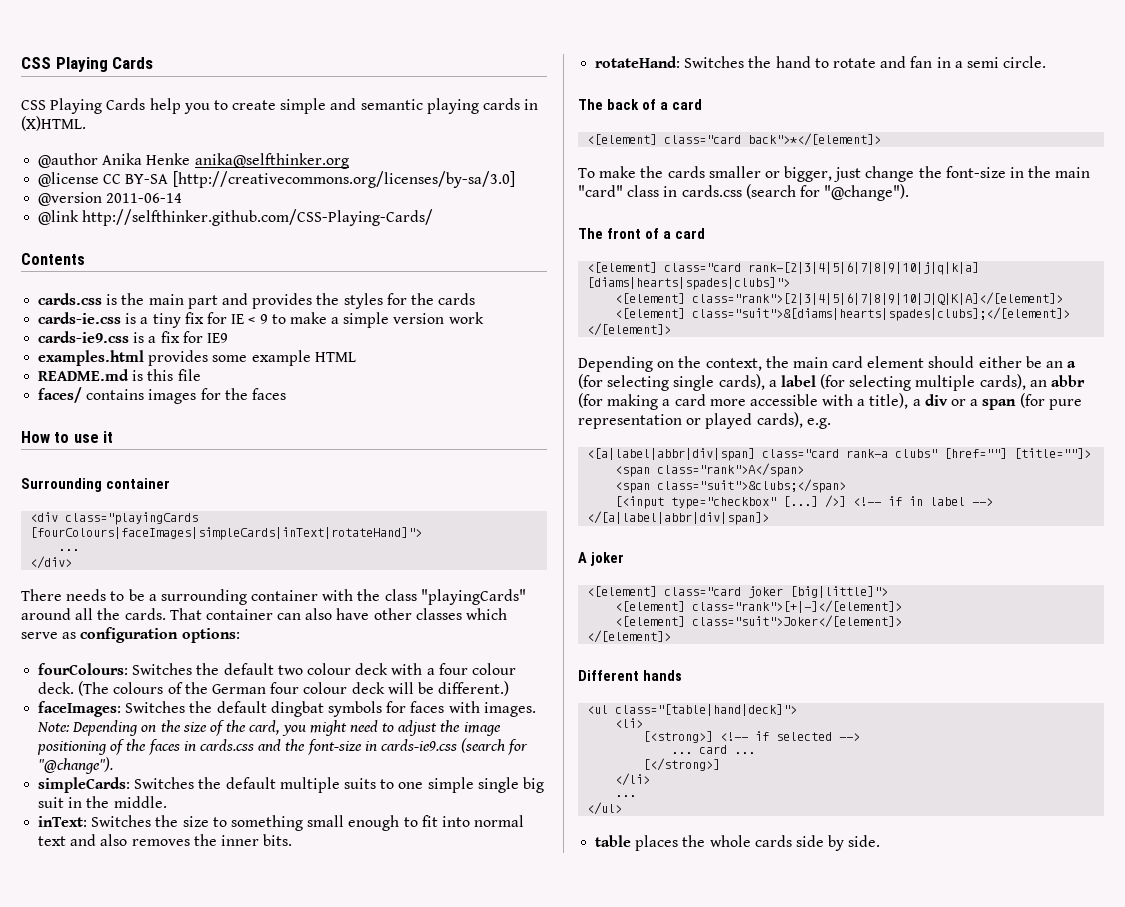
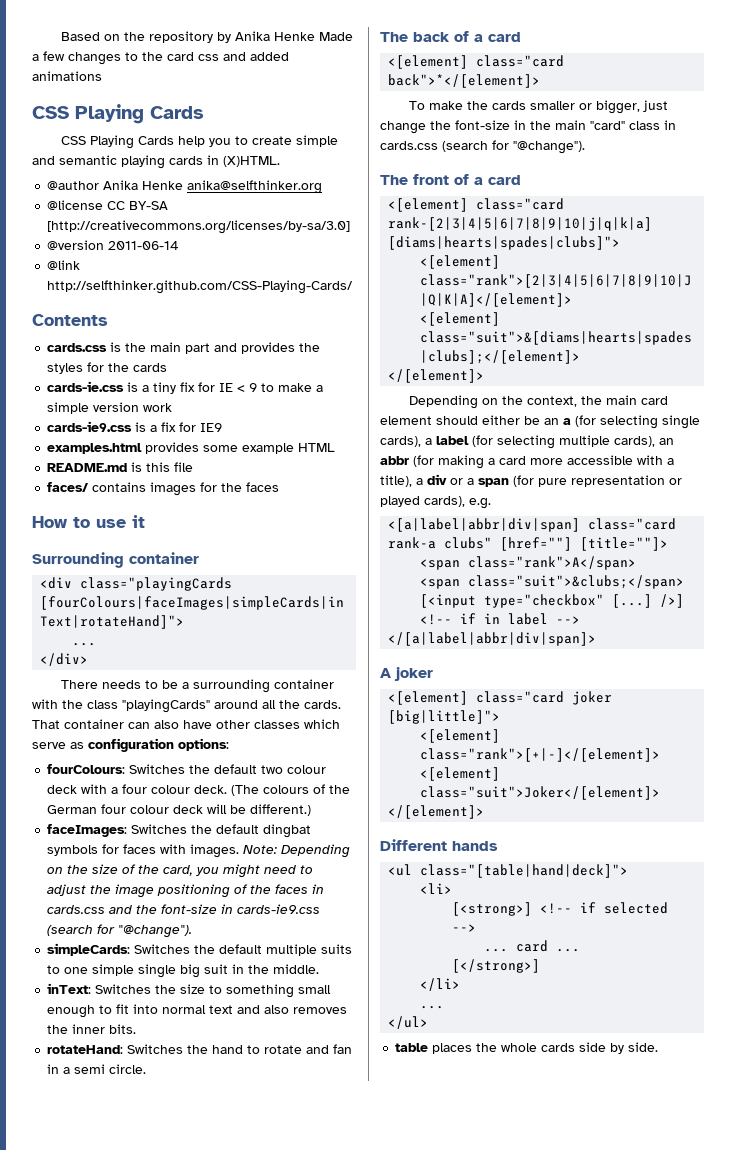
(21, 63) none -> [60,31,353,43] [32,51,289,65] [32,71,102,81] Based on the repository by Anika Henke Made a few changes to the card css and added animations //

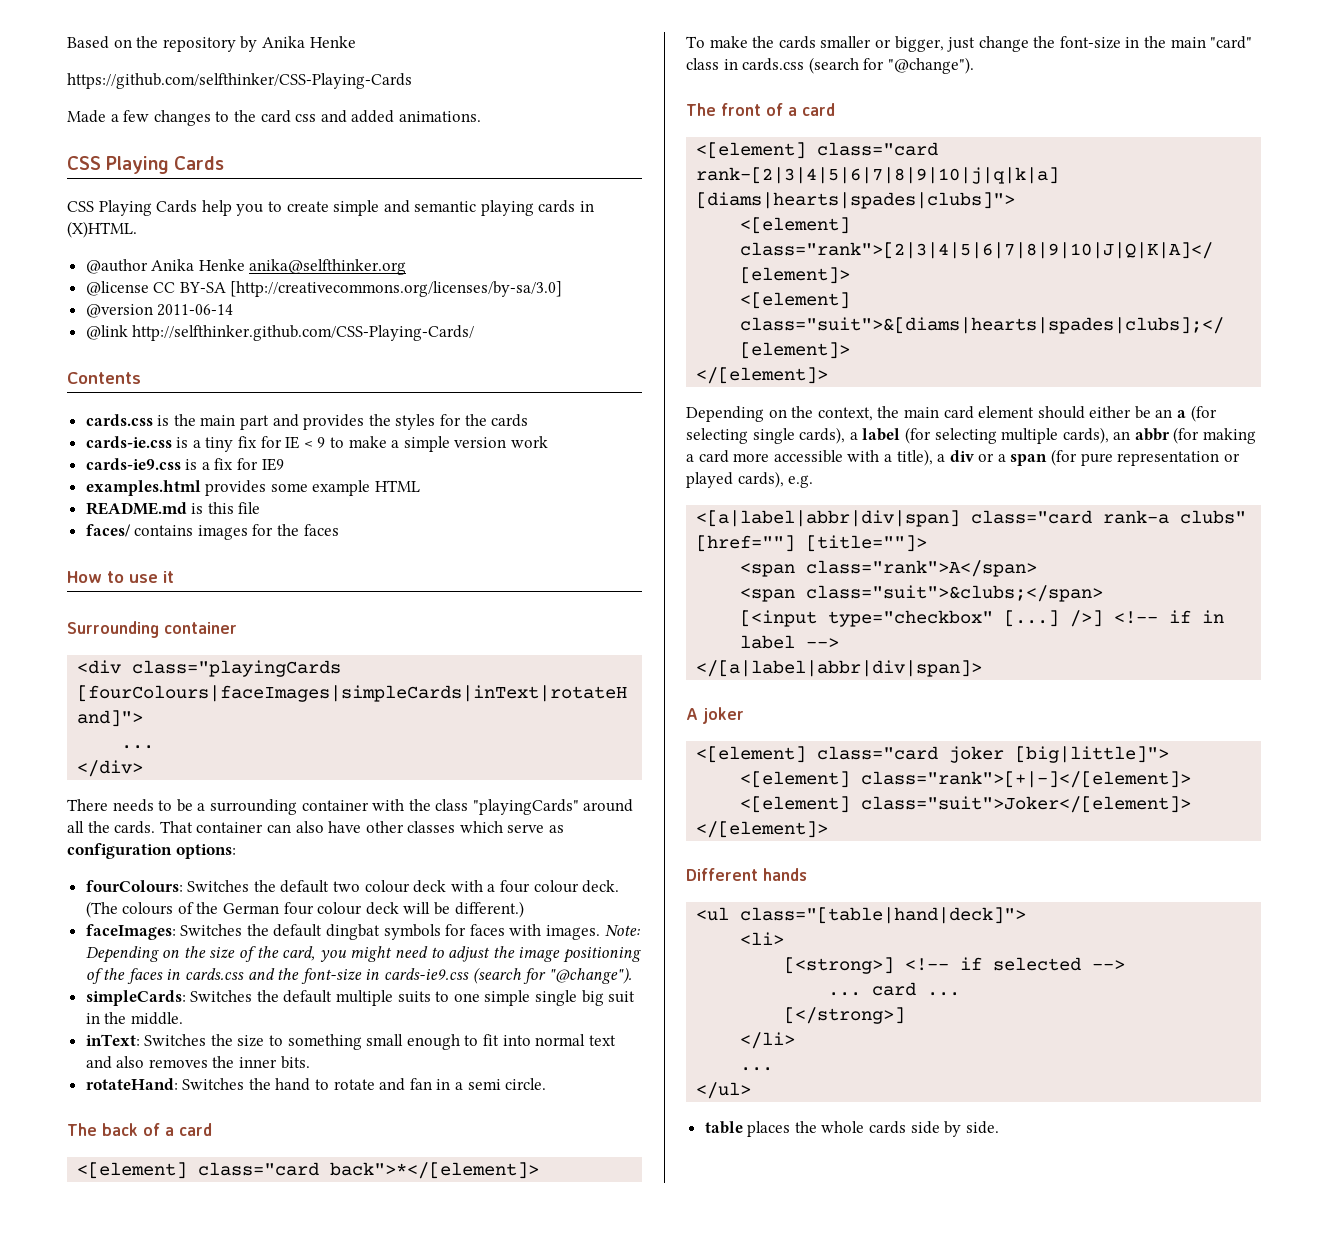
(315, 36) none -> [67,73,412,89] // https://github.com/selfthinker/CSS-Playing-Cards //
[32,71,102,81] animations -> [398,111,481,122] animations.

